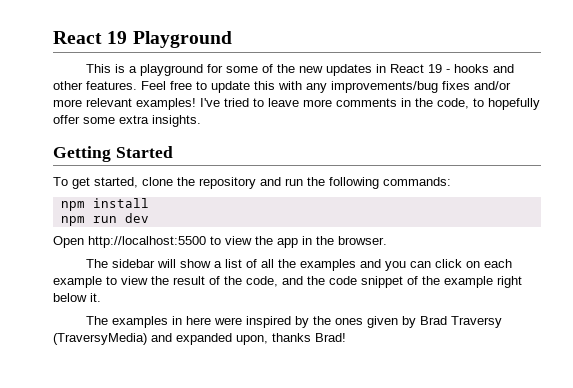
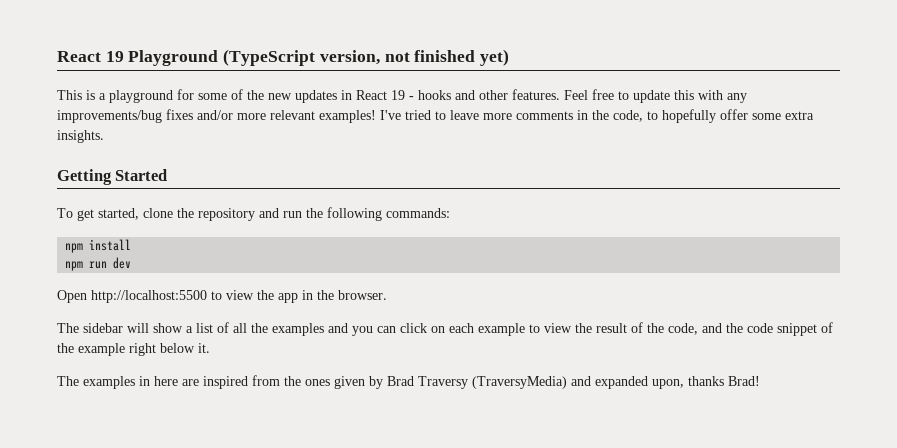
(232, 39) none -> [223,49,510,66] (TypeScript version, not finished yet)
[214,316,310,328] were inspired by -> [182,375,280,389] are inspired from

